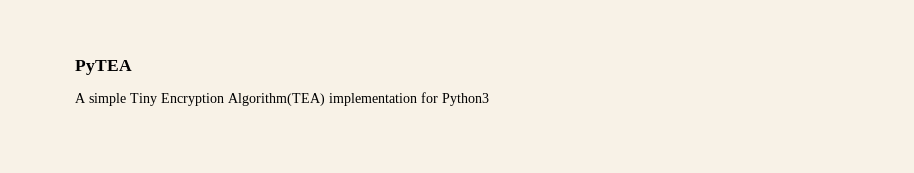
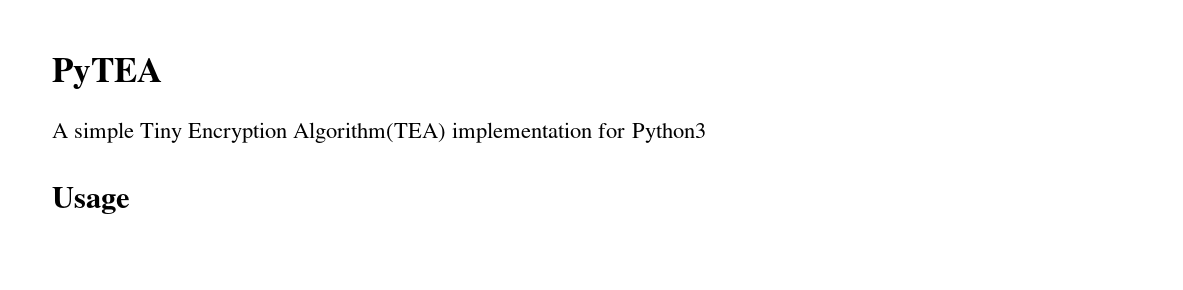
(489, 99) none -> [52,187,130,214] // Usage

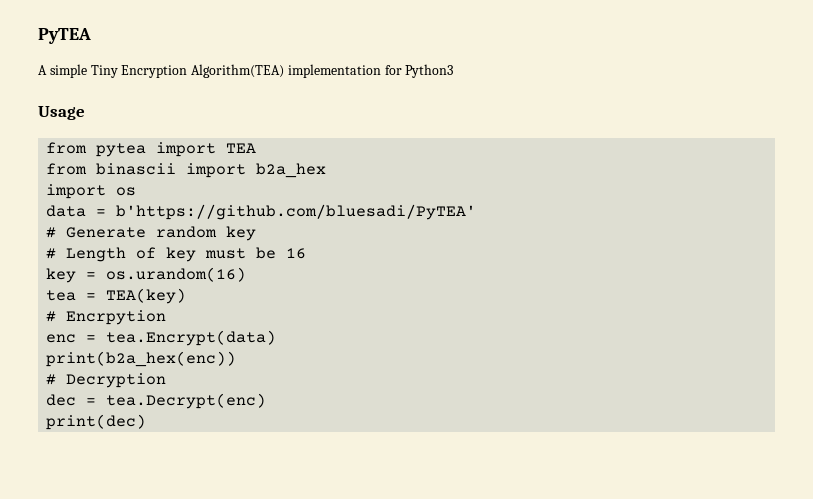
(130, 200) none -> [46,142,257,157] [46,163,327,178] [46,184,137,199] [46,204,477,220] [46,226,257,241] [46,247,307,262] [46,267,247,283] [46,288,187,304] [46,310,167,325] [46,330,277,346] [46,351,237,367] [46,373,167,388] [46,393,267,409] [46,414,147,430] // from pytea import TEA // from binascii import b2a_hex // import os // data = b'https://github.com/bluesadi/PyTEA' // # Generate random key // # Length of key must be 16 // key = os.urandom(16) // tea = TEA(key) // # Encrpytion // enc = tea.Encrypt(data) // print(b2a_hex(enc)) // # Decryption // dec = tea.Decrypt(enc) // print(dec)

